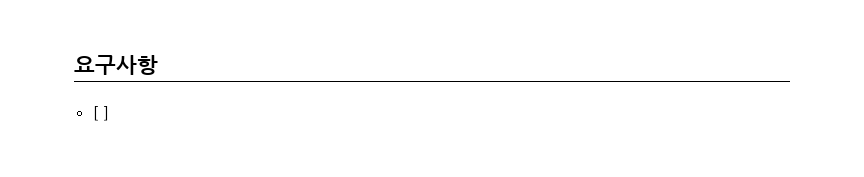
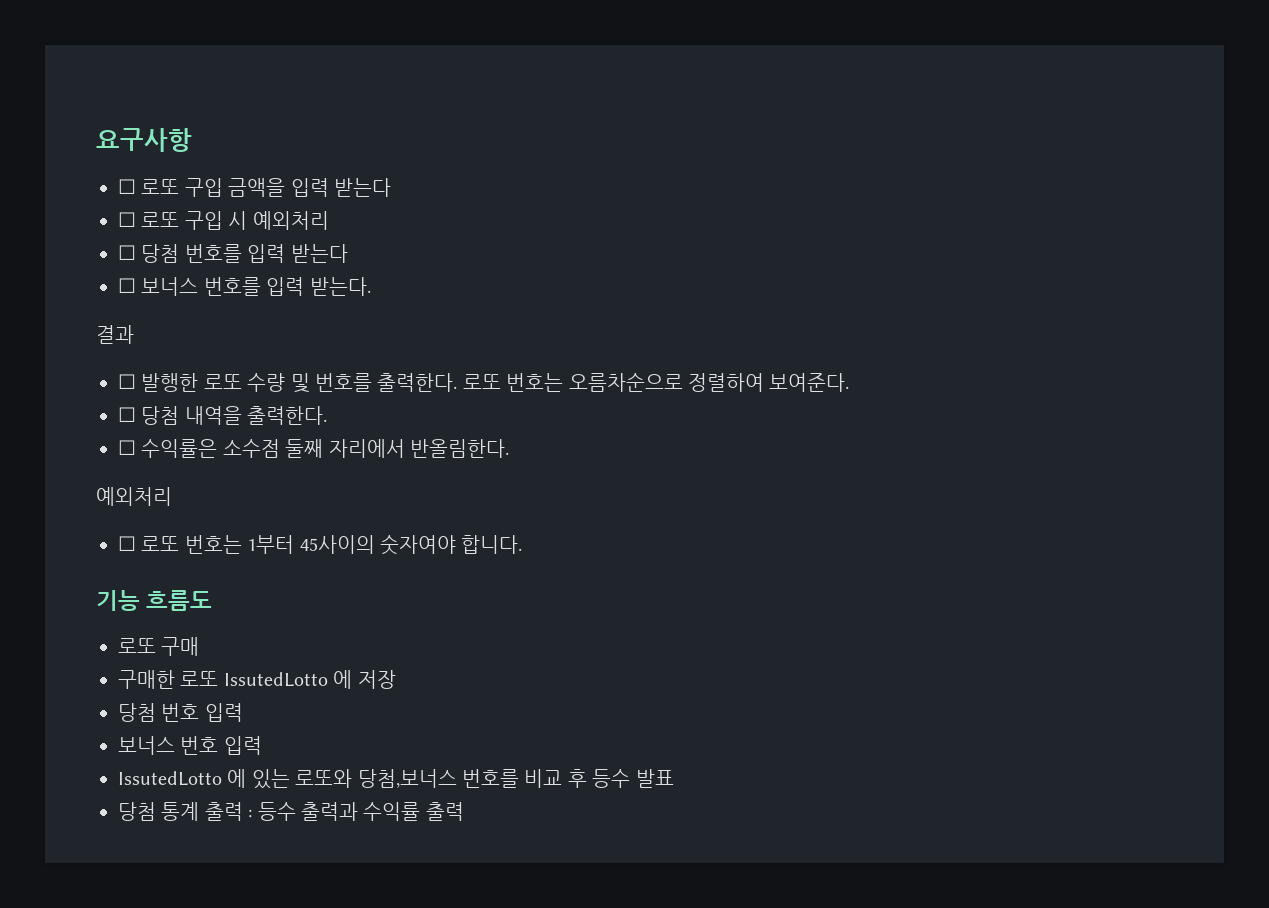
[92,106,110,121] [ ] -> [118,178,391,197] [118,211,329,230] [118,244,348,263] [118,277,371,296] [96,325,134,344] [118,372,850,393] [118,406,328,425] [118,439,509,458] [96,487,172,506] [118,534,523,555] [96,590,213,611] [118,637,200,656] [118,670,396,689] [118,703,243,722] [118,736,262,755] [118,769,674,789] [118,802,464,821] ☐ 로또 구입 금액을 입력 받는다 // ☐ 로또 구입 시 예외처리 // ☐ 당첨 번호를 입력 받는다 // ☐ 보너스 번호를 입력 받는다. // 결과 // ☐ 발행한 로또 수량 및 번호를 출력한다. 로또 번호는 오름차순으로 정렬하여 보여준다. // ☐ 당첨 내역을 출력한다. // ☐ 수익률은 소수점 둘째 자리에서 반올림한다. // 예외처리 // ☐ 로또 번호는 1부터 45사이의 숫자여야 합니다. // 기능 흐름도 // 로또 구매 // 구매한 로또 IssutedLotto 에 저장 // 당첨 번호 입력 // 보너스 번호 입력 // IssutedLotto 에 있는 로또와 당첨,보너스 번호를 비교 후 등수 발표 // 당첨 통계 출력 : 등수 출력과 수익률 출력

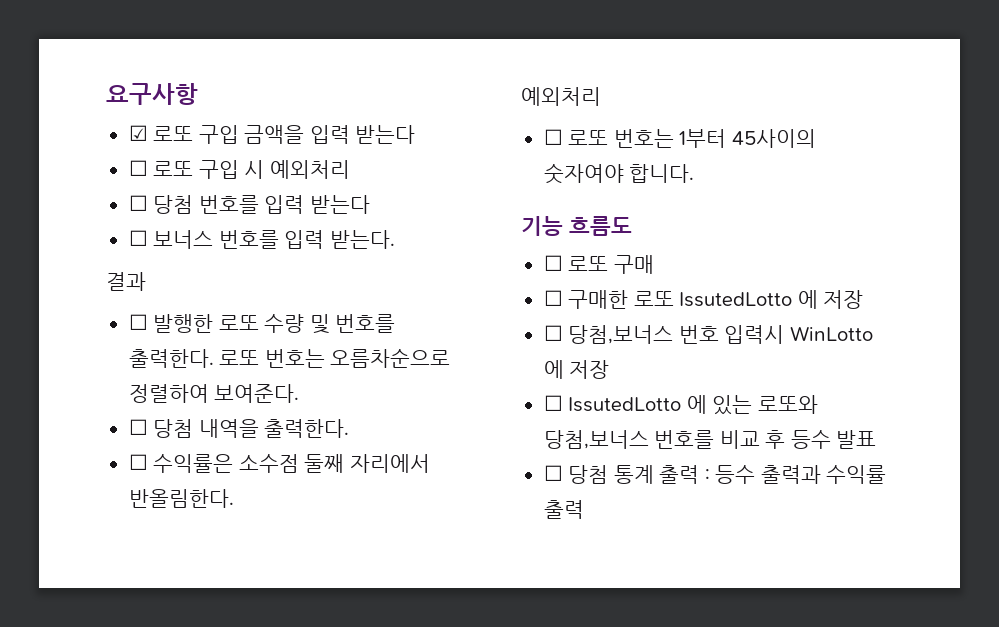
[118,179,136,194] ☐ -> [128,125,148,141] ☑
(213, 600) none -> [543,255,563,271] ☐
(200, 646) none -> [543,290,563,306] ☐
[118,703,243,722] [118,736,262,755] 당첨 번호 입력 // 보너스 번호 입력 // -> [543,325,873,344] [543,360,610,379] [543,395,563,411] ☐ 당첨,보너스 번호 입력시 WinLotto 에 저장 // ☐
(674, 778) none -> [543,465,563,481] ☐

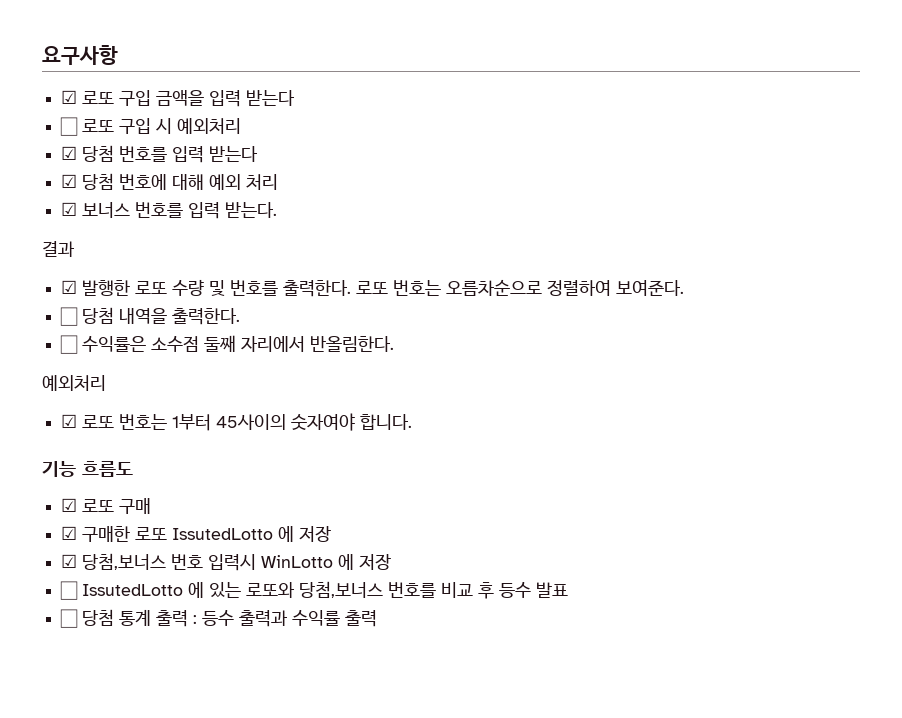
[128,195,148,211] ☐ -> [61,146,78,160] ☑
[128,230,148,246] ☐ -> [61,173,279,190] [61,202,78,216] ☑ 당첨 번호에 대해 예외 처리 // ☑
[128,314,148,330] ☐ -> [61,280,78,294] ☑
[543,129,563,145] ☐ -> [61,414,78,428] ☑
[543,255,563,271] ☐ -> [61,498,78,512] ☑
[543,290,563,306] ☐ -> [61,526,78,540] ☑
[543,325,563,341] ☐ -> [61,554,78,568] ☑

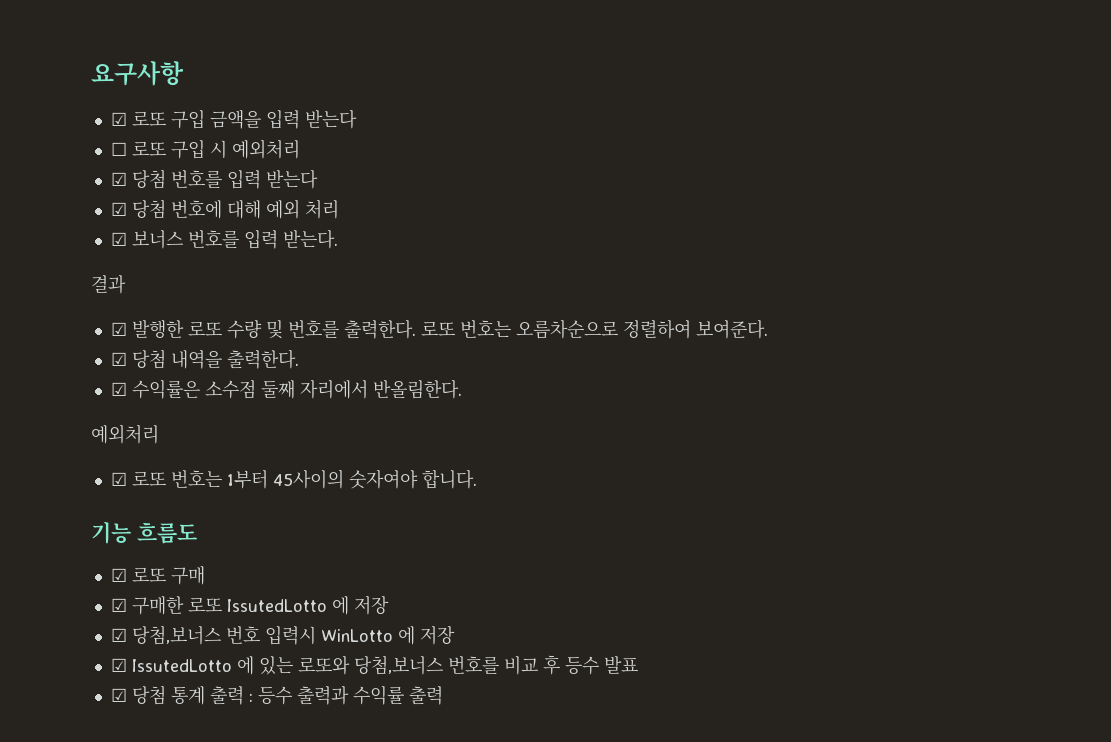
[60,307,79,326] ☐ -> [110,352,127,366] ☑
[60,335,79,354] ☐ -> [110,382,127,396] ☑
[60,581,79,600] ☐ -> [110,658,127,672] ☑
[60,609,79,628] ☐ -> [110,688,127,702] ☑

